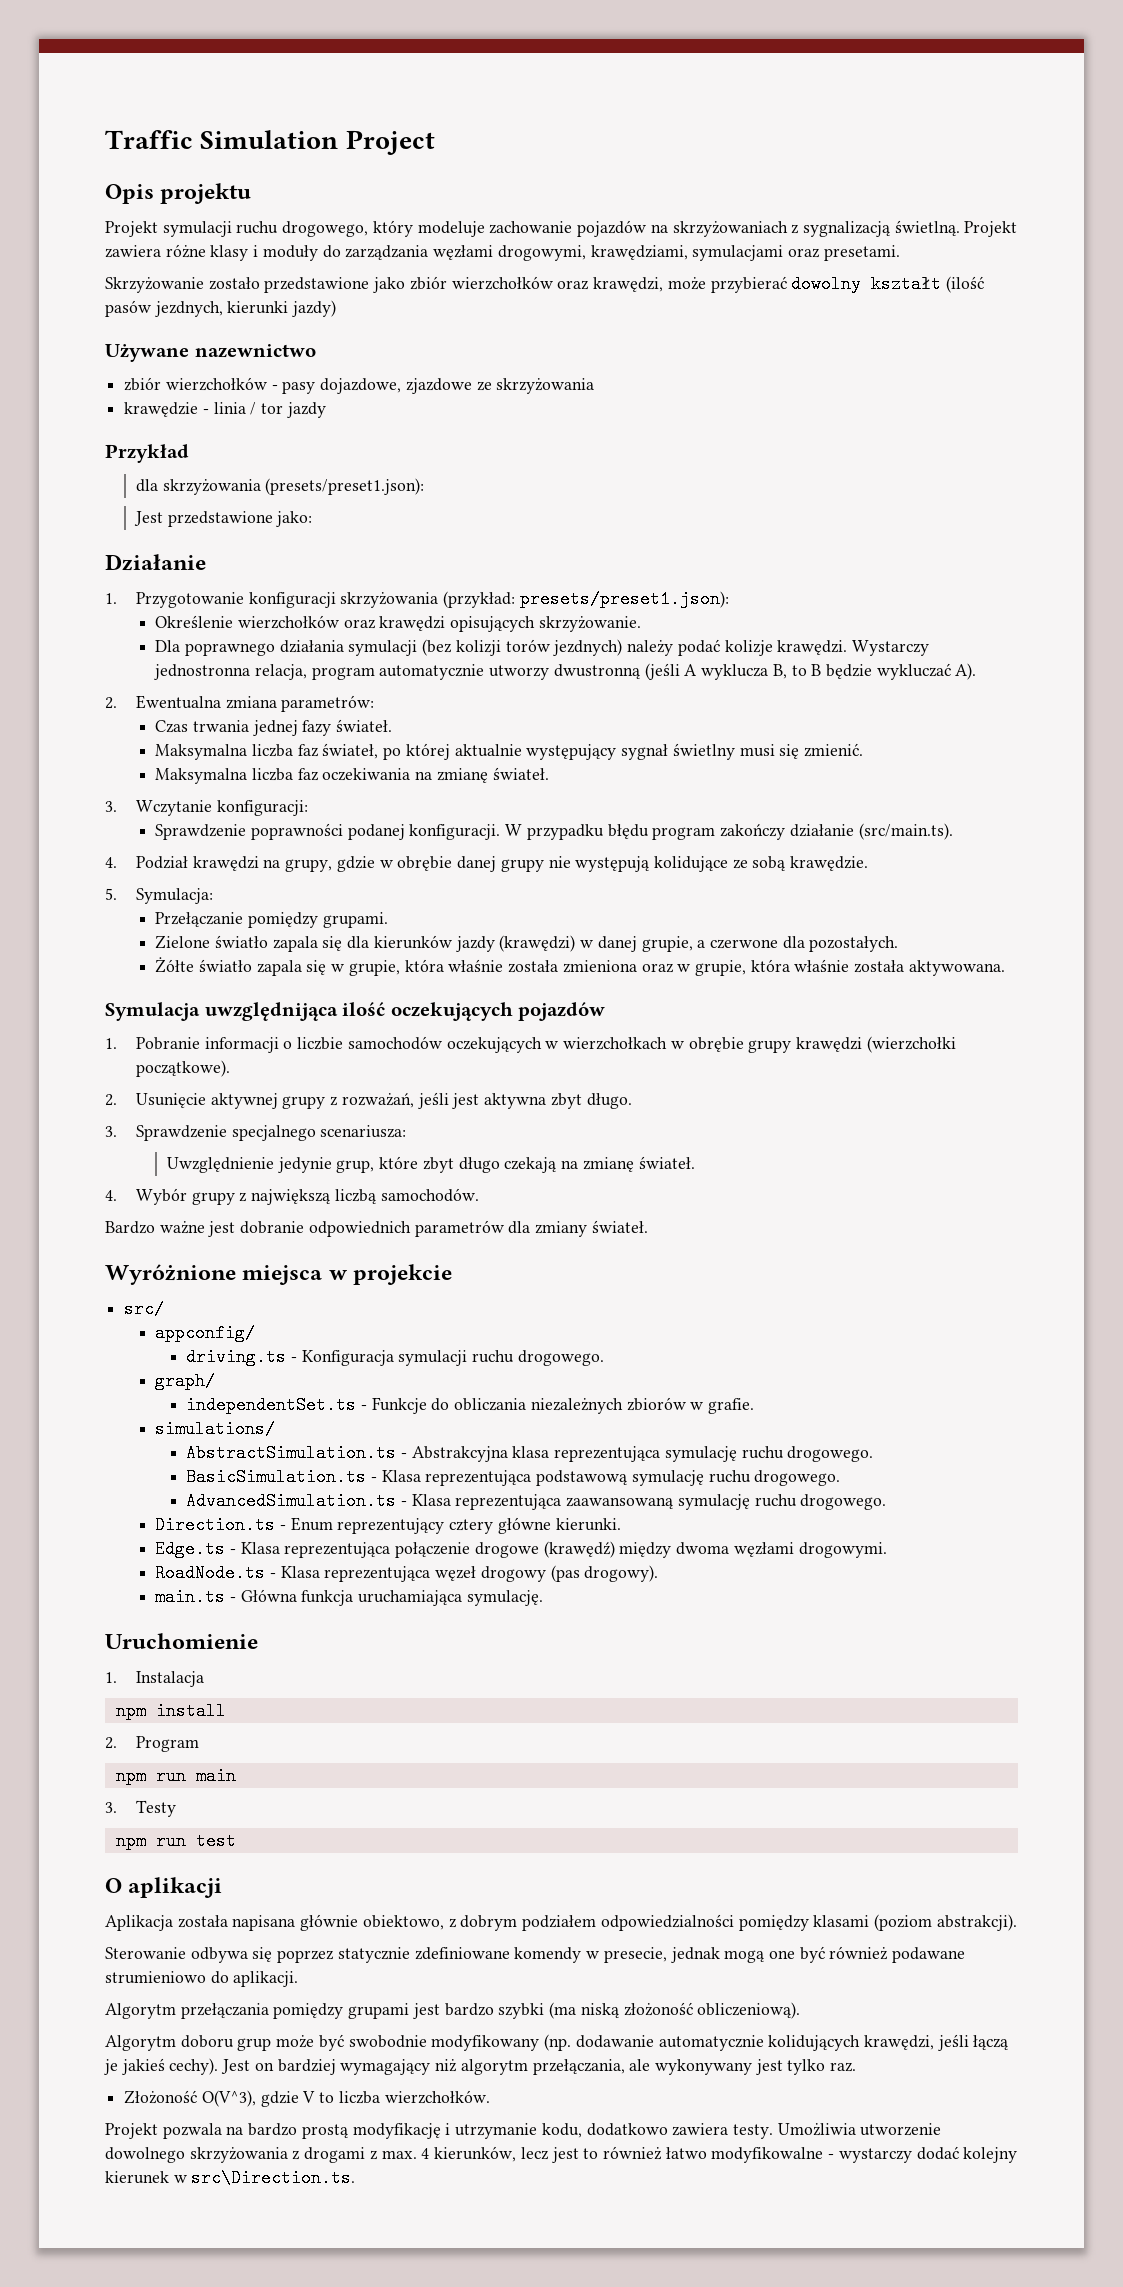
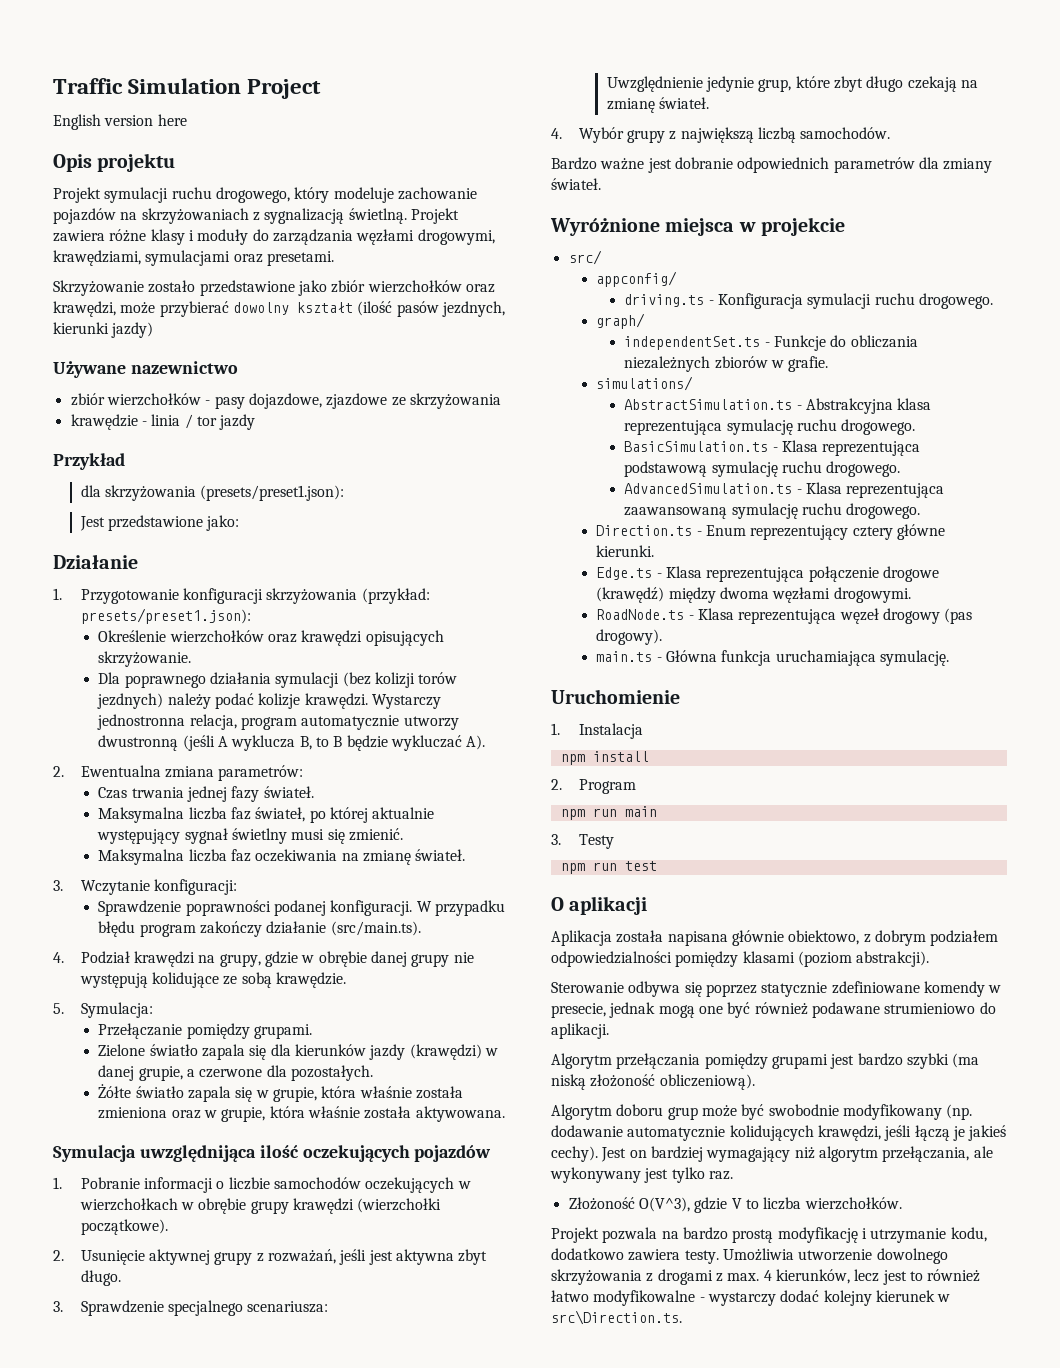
(435, 142) none -> [53,114,187,130] // English version here

